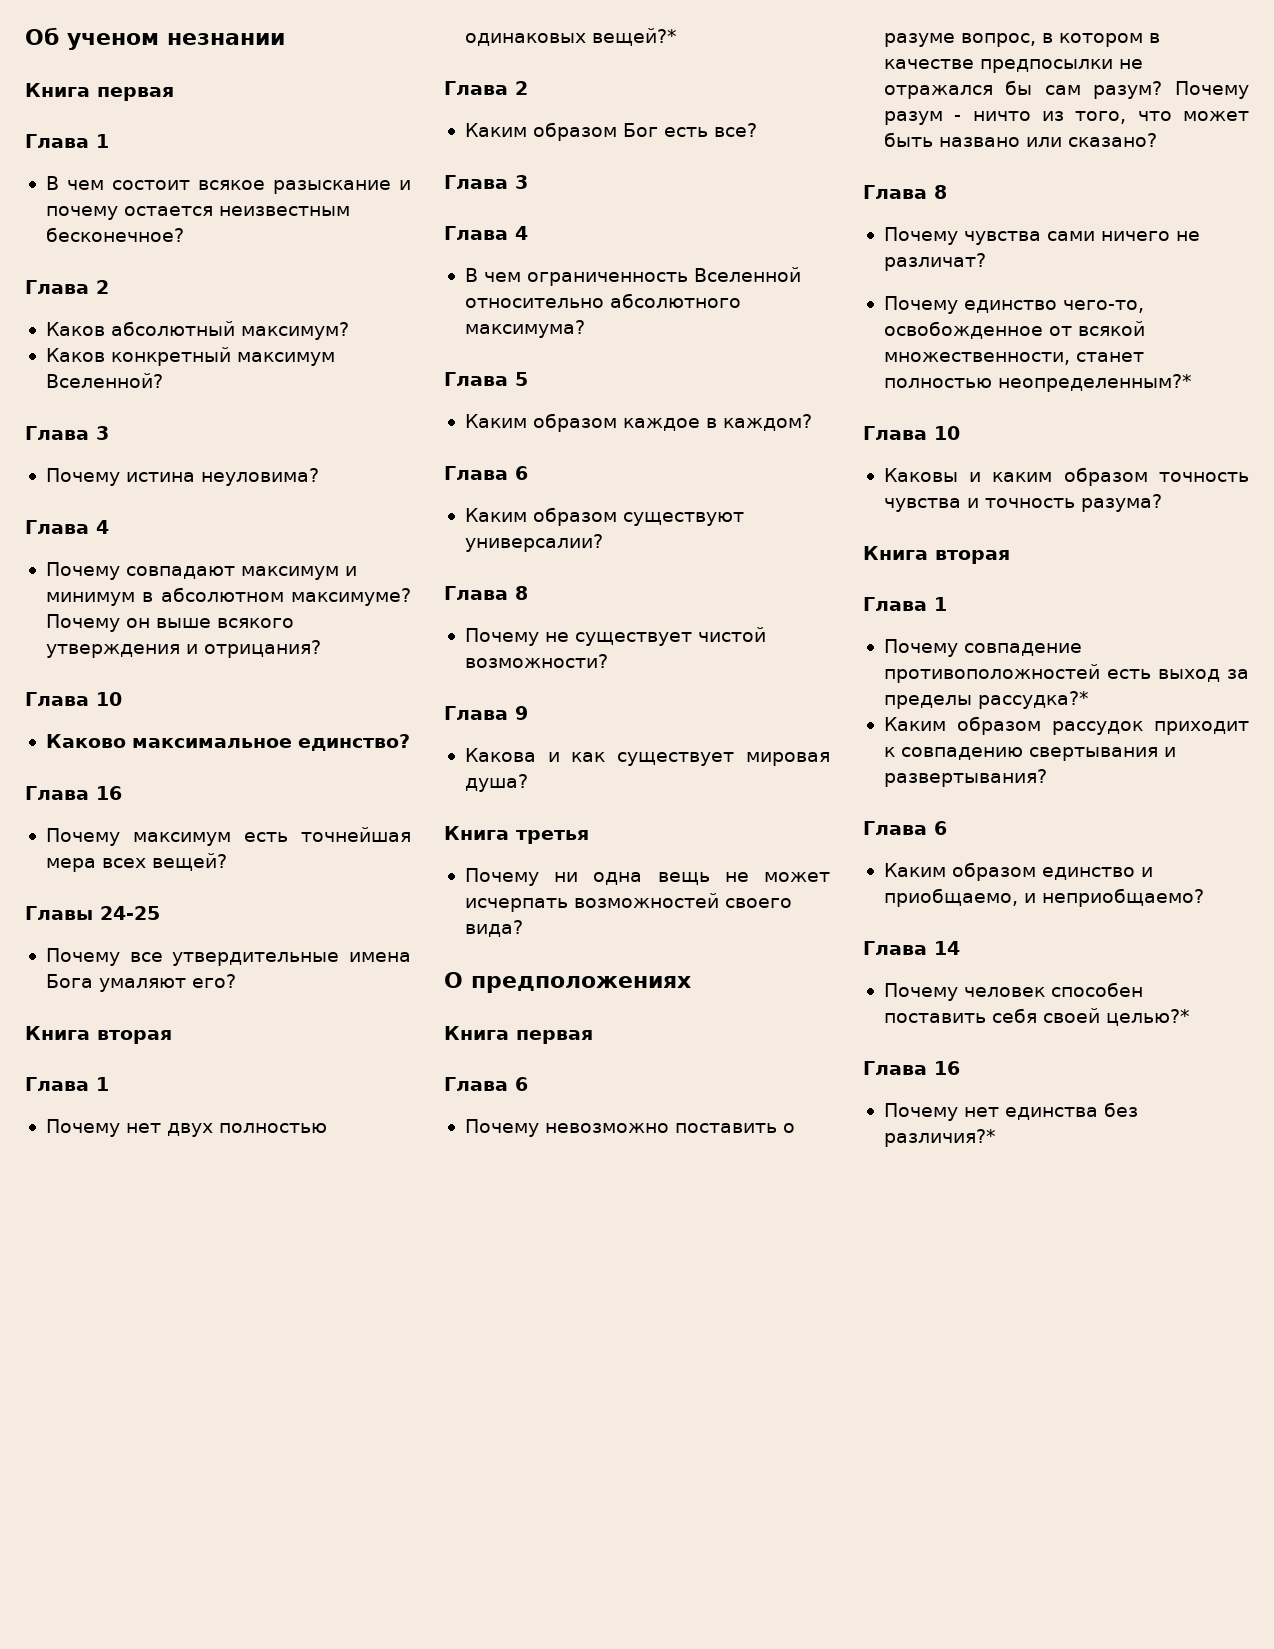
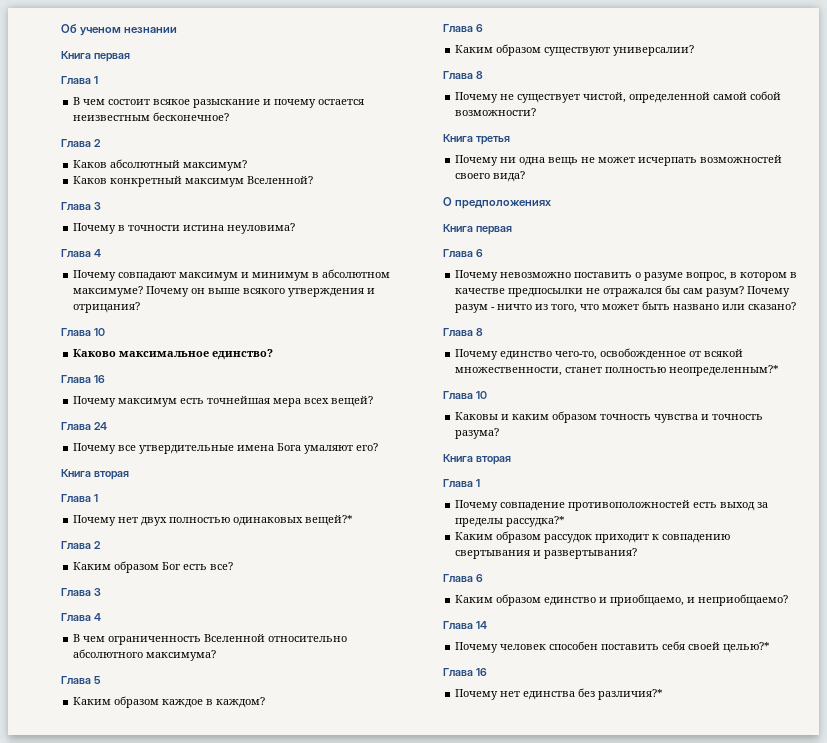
(120, 477) none -> [118,225,181,231] в точности
[25,906,160,920] Главы 24-25 -> [61,422,107,430] Глава 24
[697,627,766,642] [464,654,608,668] [444,706,528,720] [464,748,830,766] [464,774,528,792] чистой возможности? // Глава 9 // Какова и как существует мировая душа? -> [583,91,782,103] [455,108,537,116] чистой, определенной самой собой возможности?
[883,227,1200,245] [883,253,986,271] // Почему чувства сами ничего не различат? -> (483, 332) none

